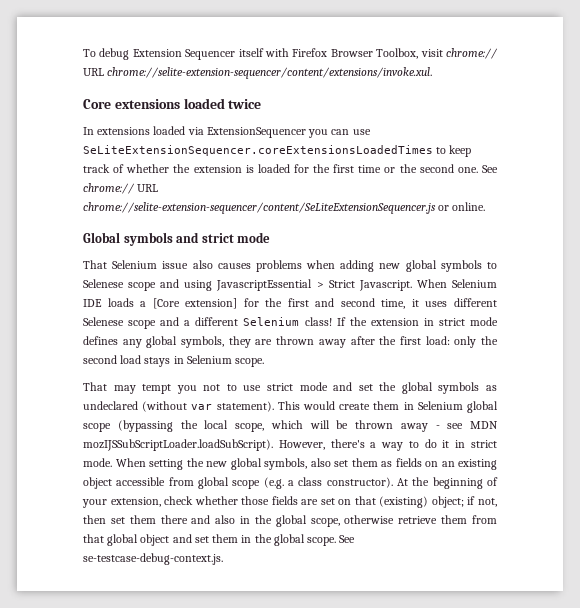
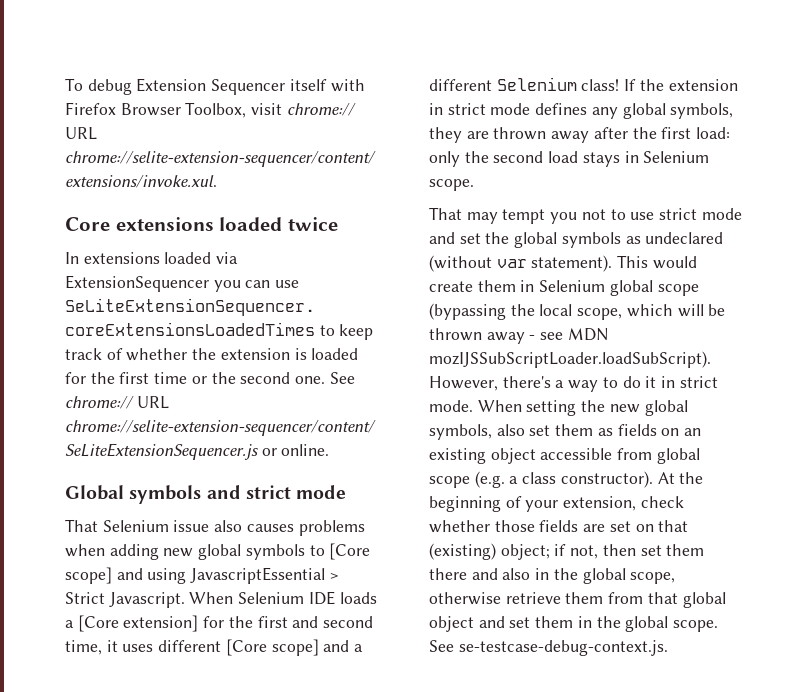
[83,279,157,291] Selenese scope -> [329,543,371,560] [65,567,112,584] [Core scope]
[83,317,157,329] Selenese scope -> [225,639,319,656] [Core scope]

